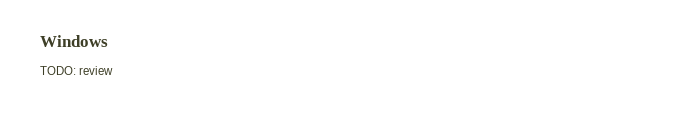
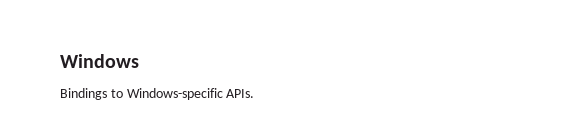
[40,66,114,75] TODO: review -> [60,88,255,100] Bindings to Windows-specific APIs.

